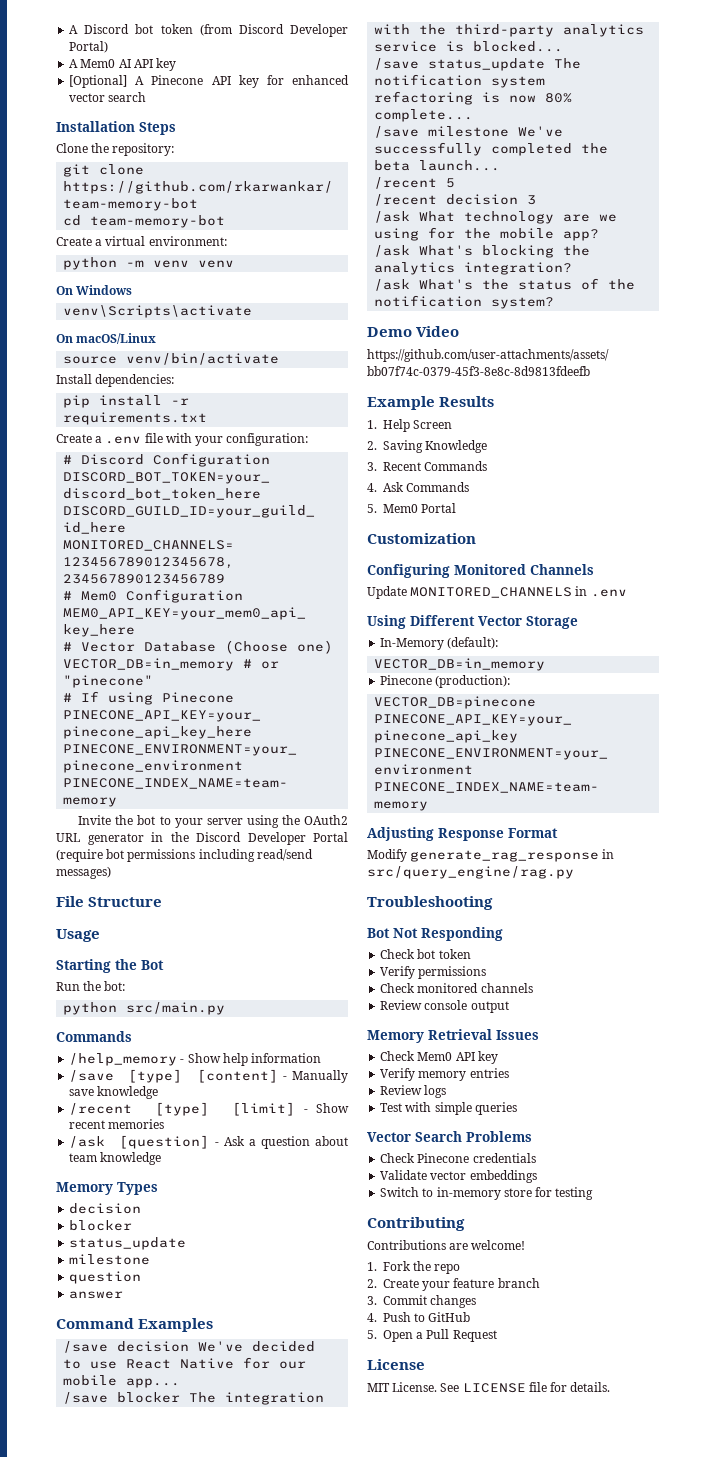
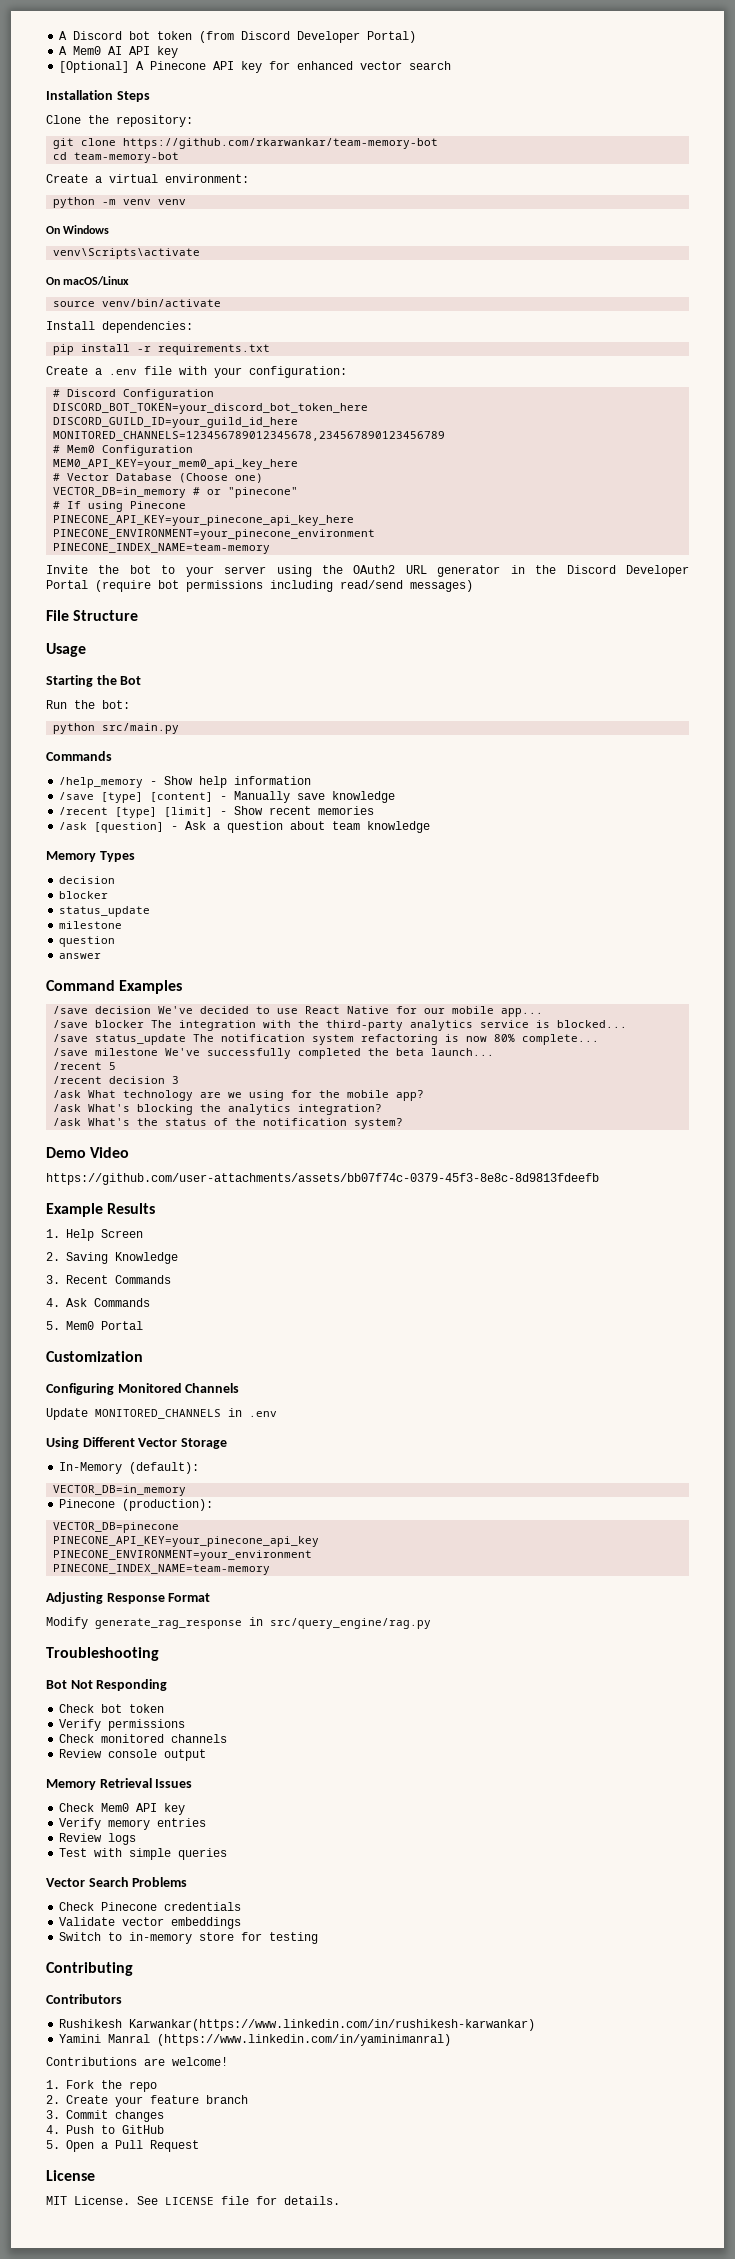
(465, 1224) none -> [46,1994,122,2004] [59,2019,536,2031] [59,2034,452,2046] // Contributors // Rushikesh Karwankar(https://www.linkedin.com/in/rushikesh-karwankar) // Yamini Manral (https://www.linkedin.com/in/yaminimanral)

